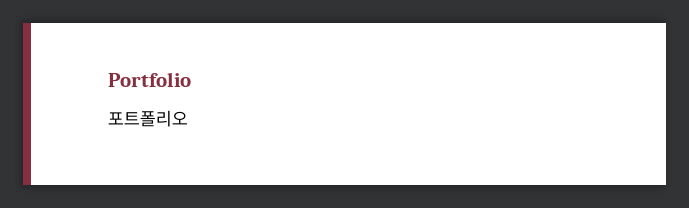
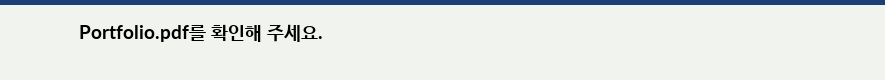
[108,72,191,87] [108,110,188,127] Portfolio // 포트폴리오 -> [79,24,323,42] Portfolio.pdf를 확인해 주세요.

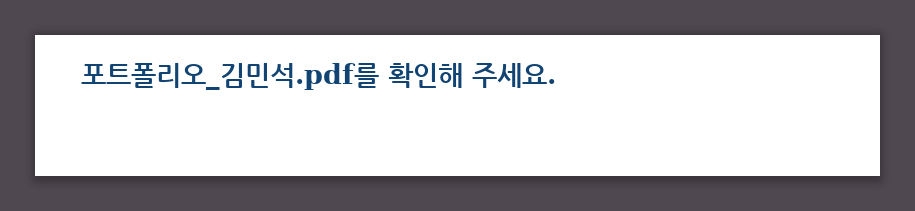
[79,25,206,42] Portfolio.pdf를 -> [81,63,379,90] 포트폴리오_김민석.pdf를

